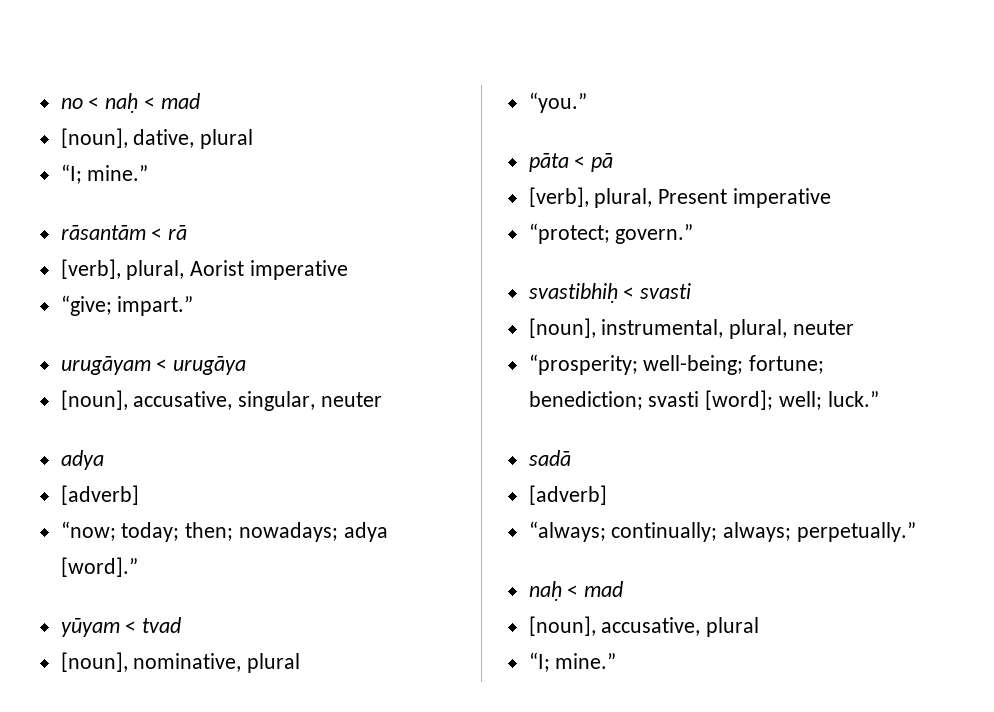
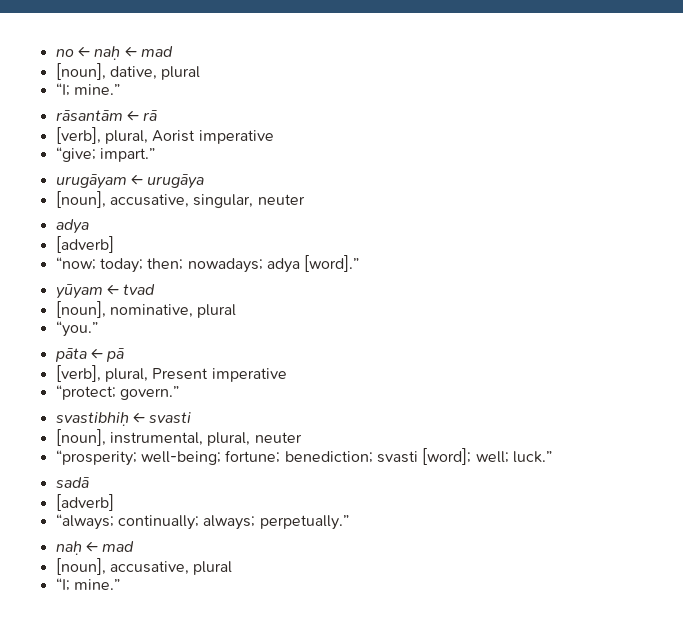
[88,93,156,113] < naḥ < -> [77,46,137,60] ← naḥ ←
[151,228,163,240] < -> [126,110,139,121] ←
[156,359,168,371] < -> [130,174,143,185] ←
[125,621,137,633] < -> [106,284,119,295] ←
[574,156,586,168] < -> [90,348,103,359] ←
[623,287,635,299] < -> [132,412,145,423] ←
[567,585,579,597] < -> [85,541,98,552] ←

